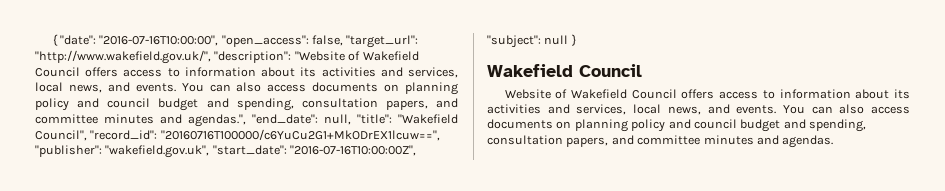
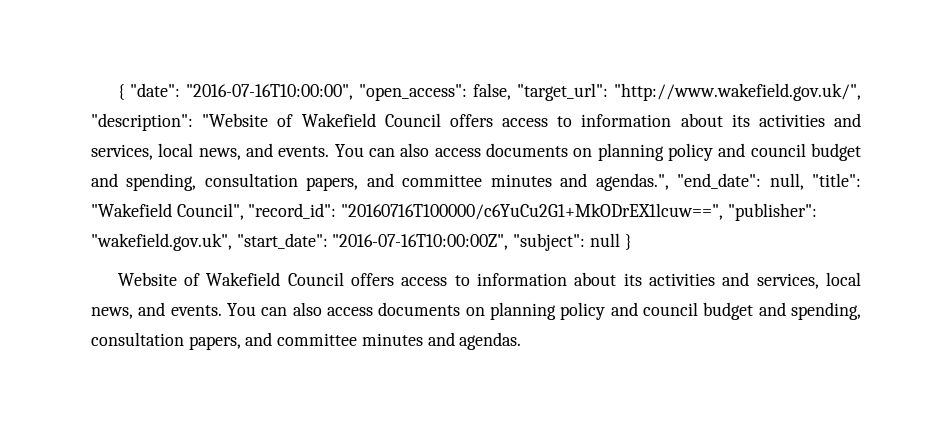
[487,64,642,77] // Wakefield Council -> (632, 242) none

